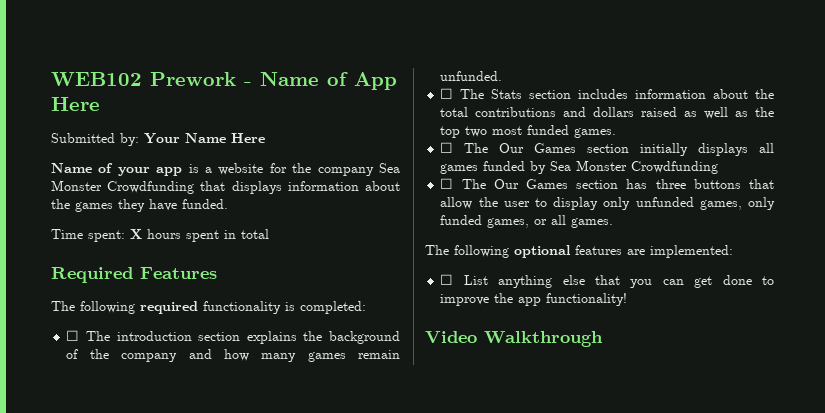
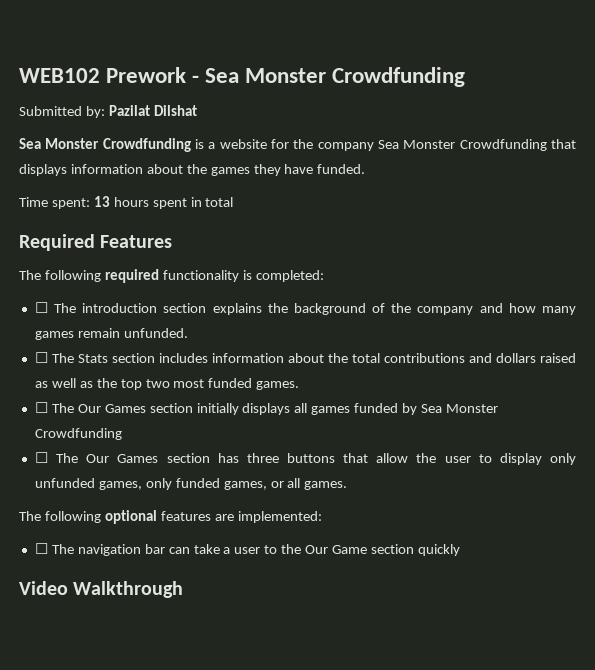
[260,72,397,90] [51,97,100,111] [51,133,265,146] [51,163,183,176] Name of App Here // Submitted by: Your Name Here // Name of your app -> [205,67,466,87] [19,105,197,118] [19,138,191,152] Sea Monster Crowdfunding // Submitted by: Pazilat Dilshat // Sea Monster Crowdfunding
[130,229,142,239] X -> [93,196,110,207] 13
[463,275,774,288] [440,293,628,306] List anything else that you can get done to improve the app functionality! -> [51,544,460,556] The navigation bar can take a user to the Our Game section quickly

